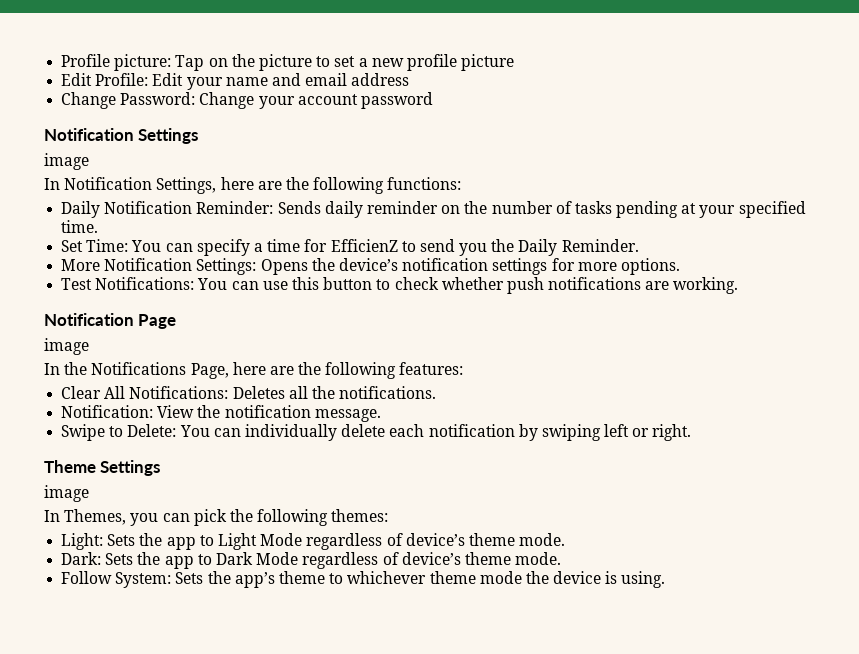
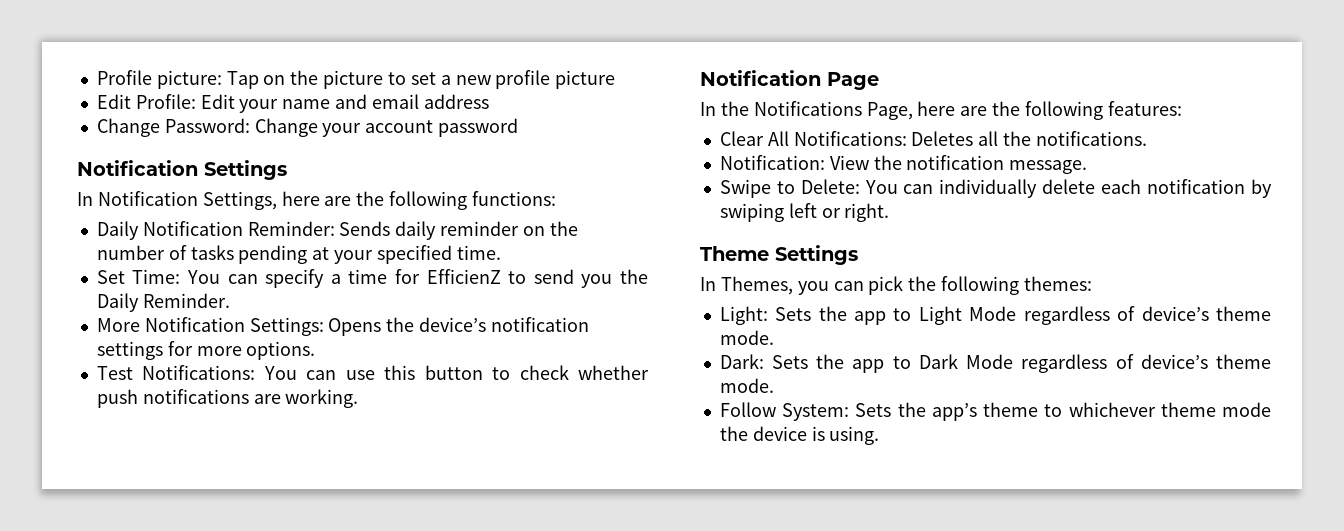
[44,153,89,170] // image -> (287, 170) none
[44,338,89,355] // image -> (879, 81) none
[44,485,89,502] // image -> (858, 255) none

